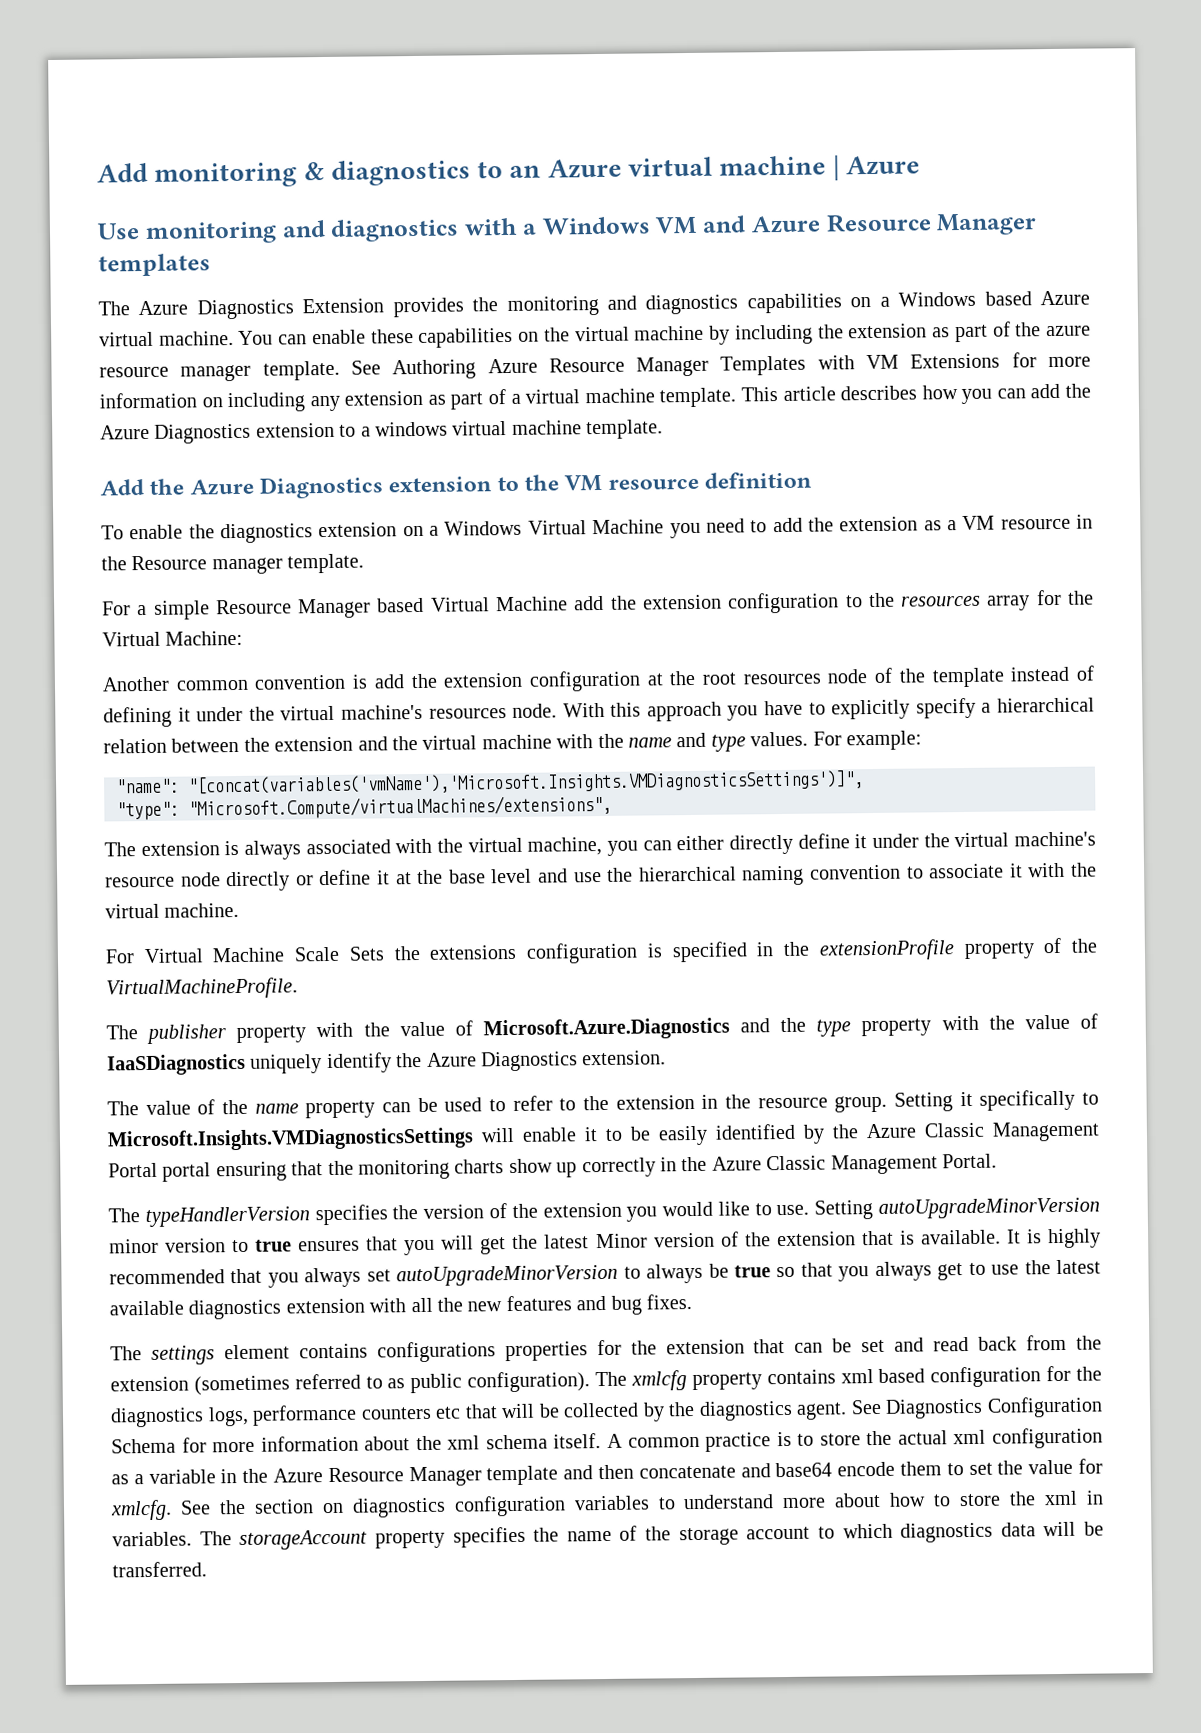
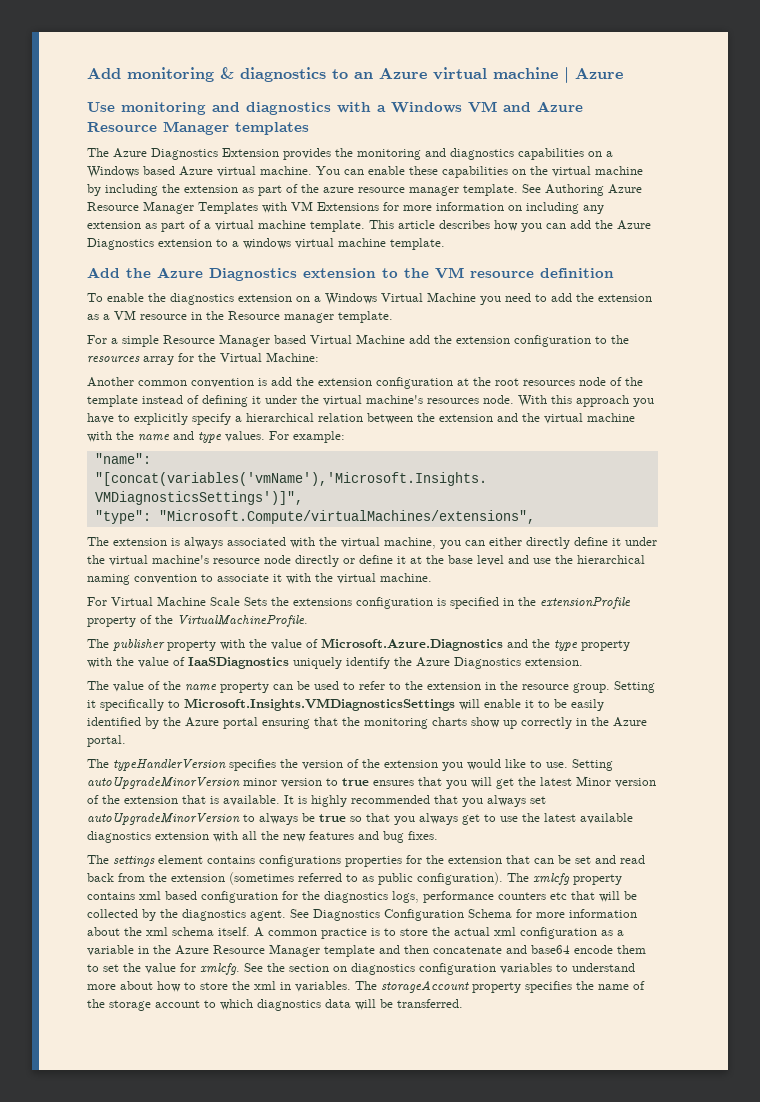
[924,1121,1100,1142] [108,1162,158,1178] Classic Management Portal -> (219, 722) none
[766,1153,997,1175] Classic Management Portal. -> [87,735,126,747] portal.

